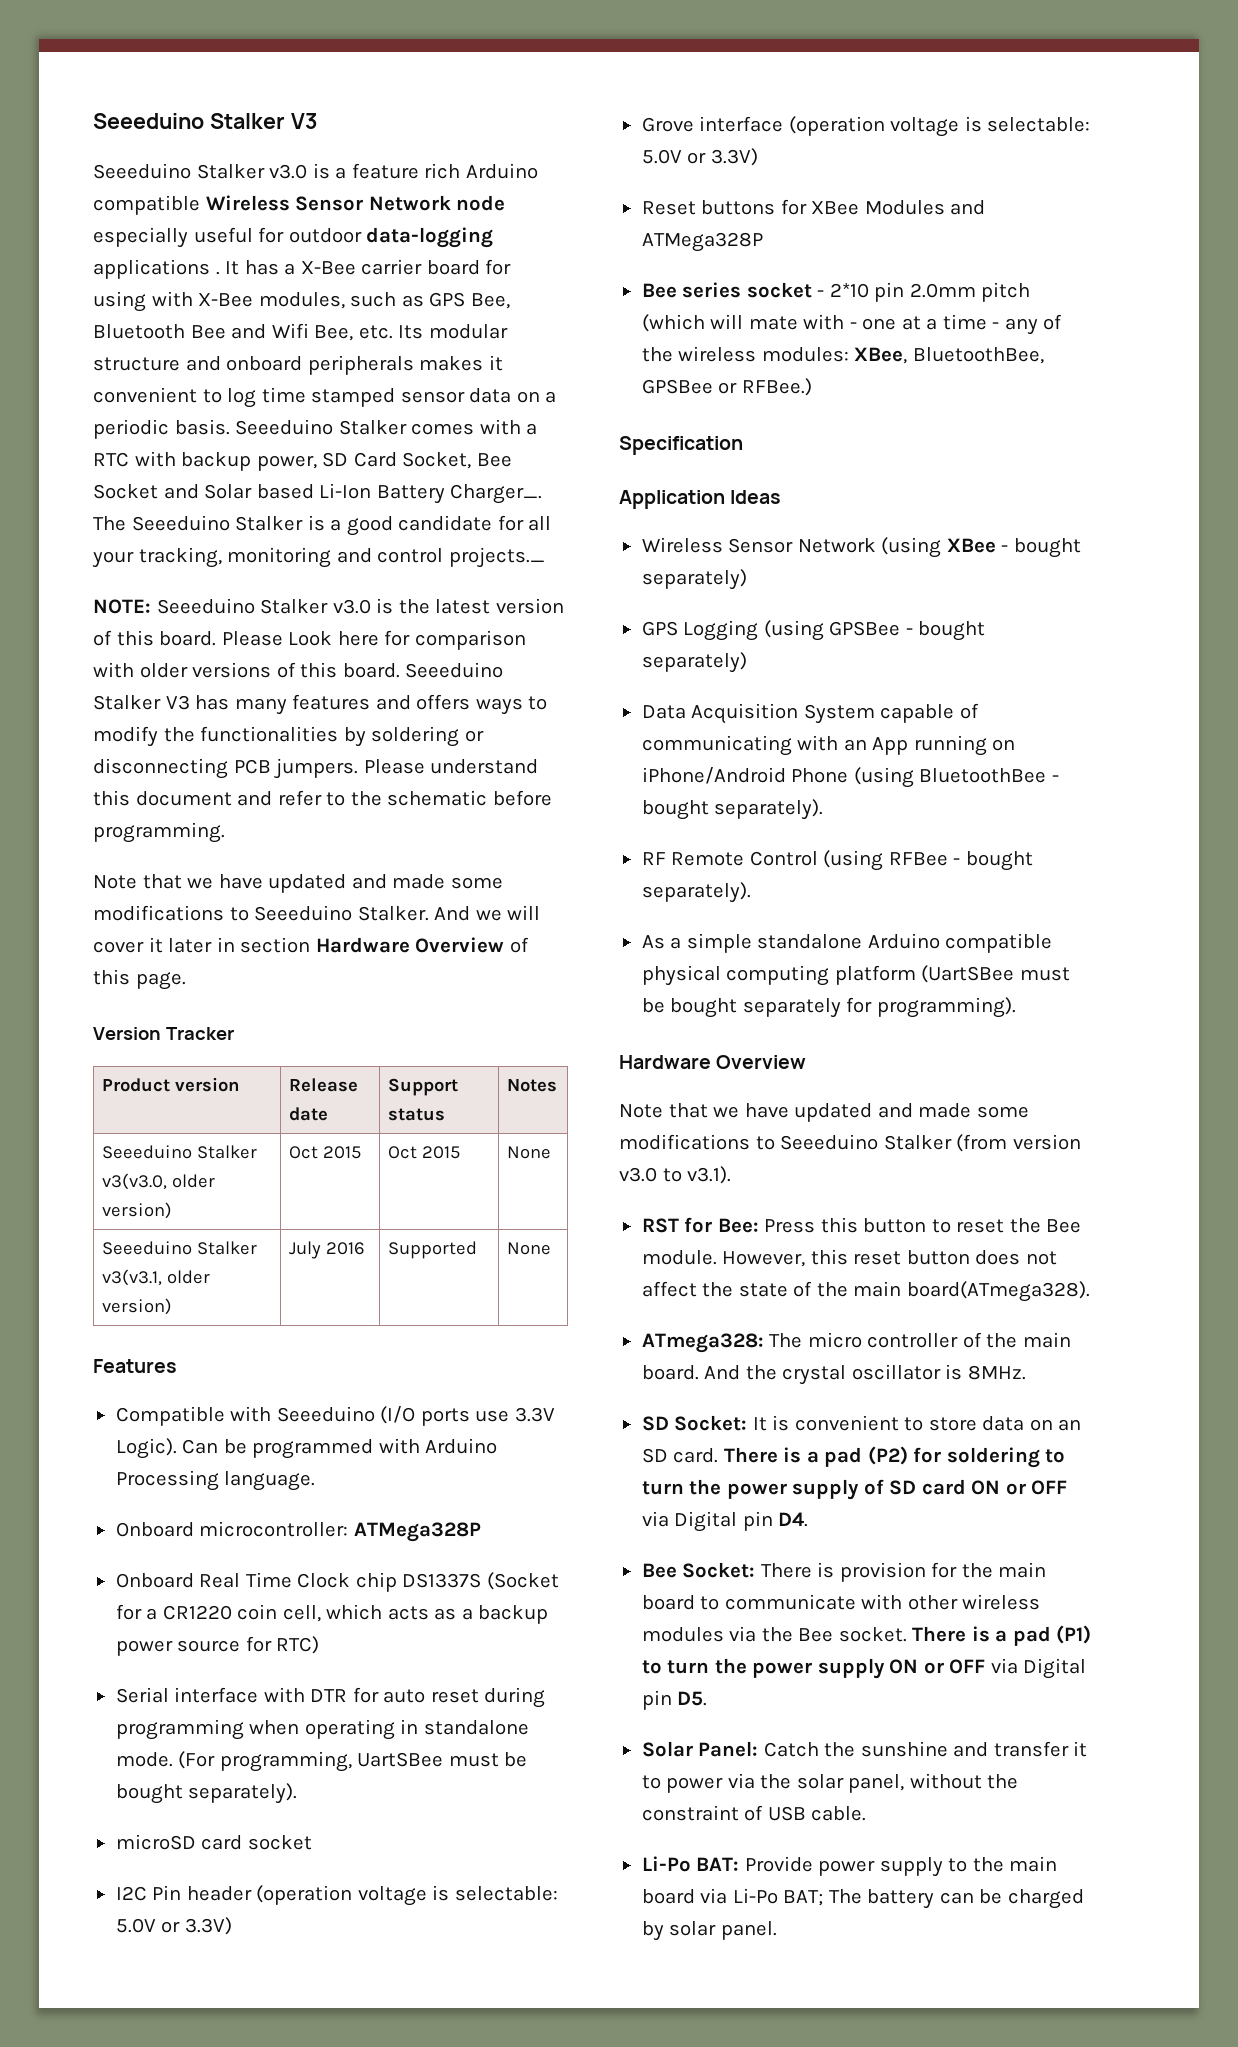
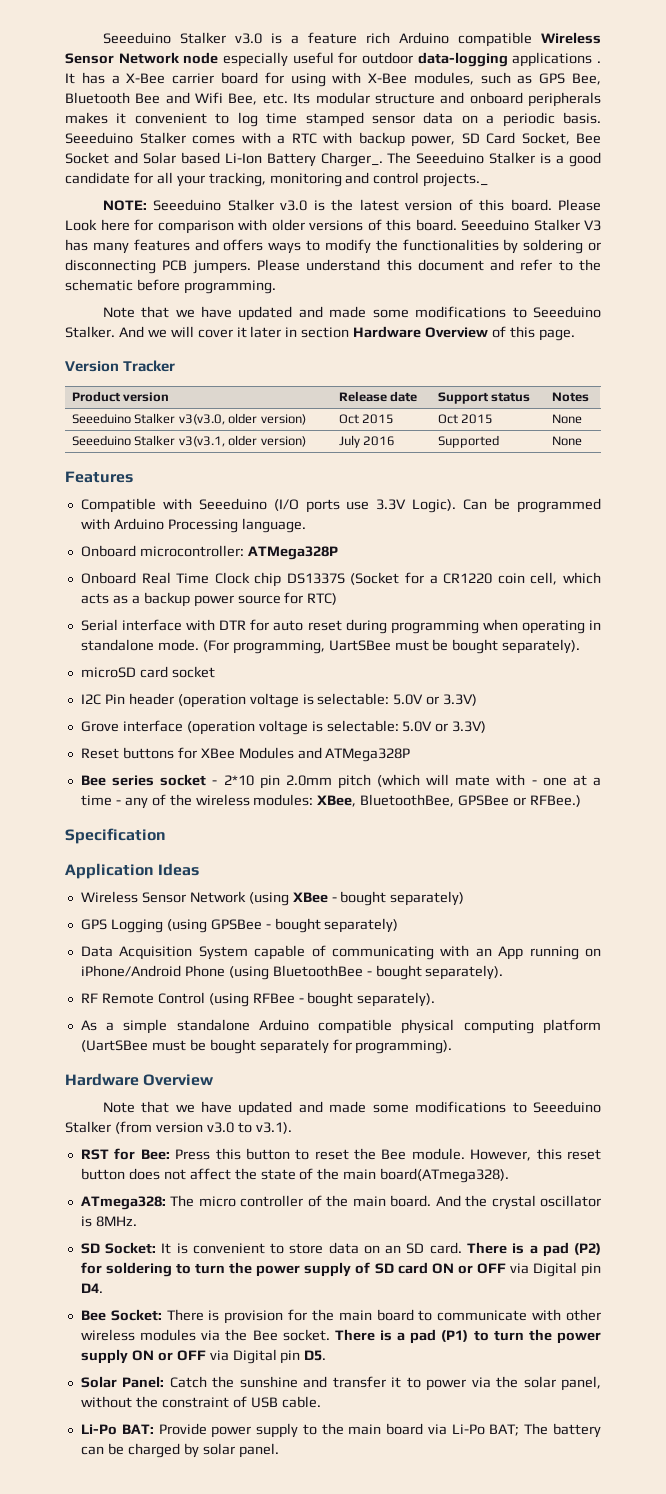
[93,113,318,129] [93,163,265,179] Seeeduino Stalker V3 // Seeeduino Stalker -> [102,32,226,44] Seeeduino Stalker

